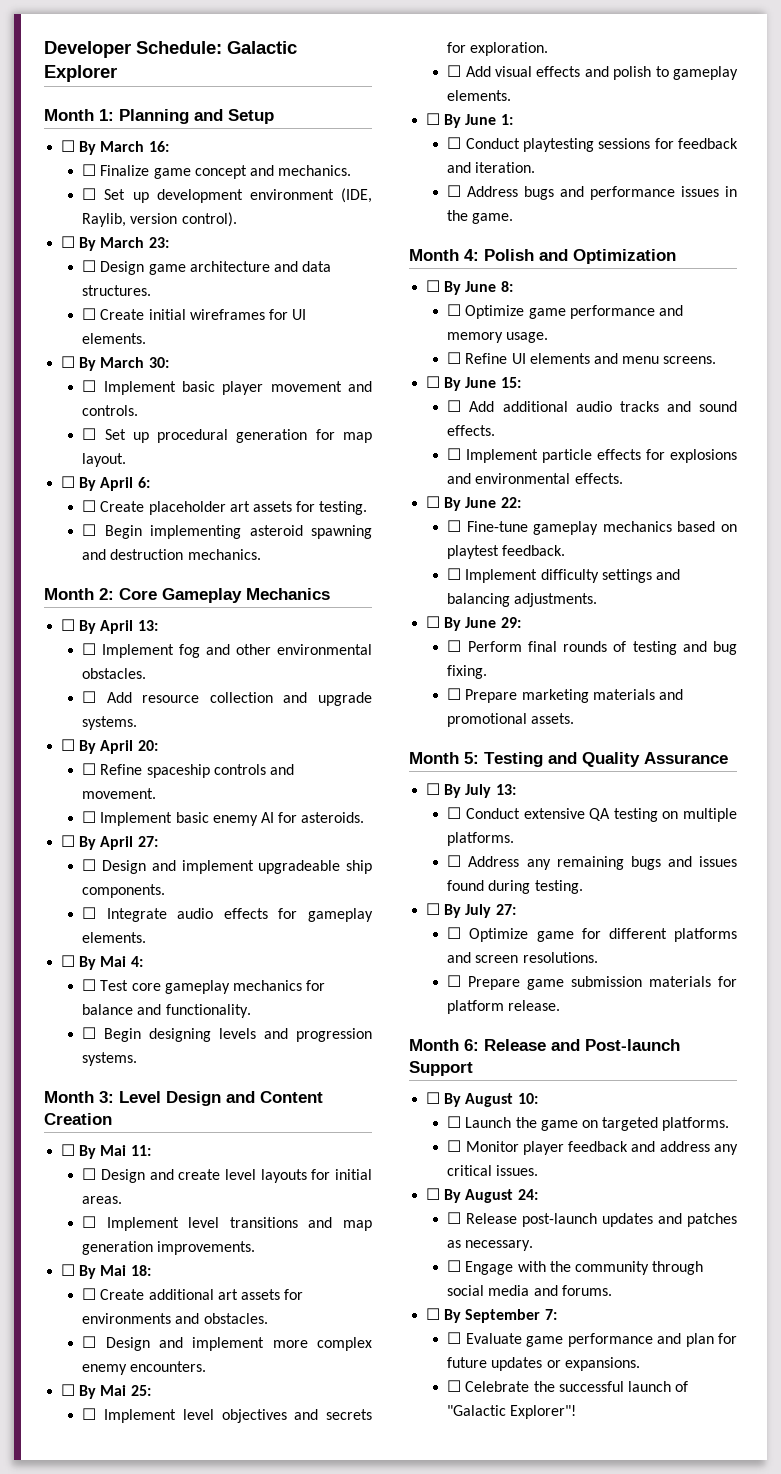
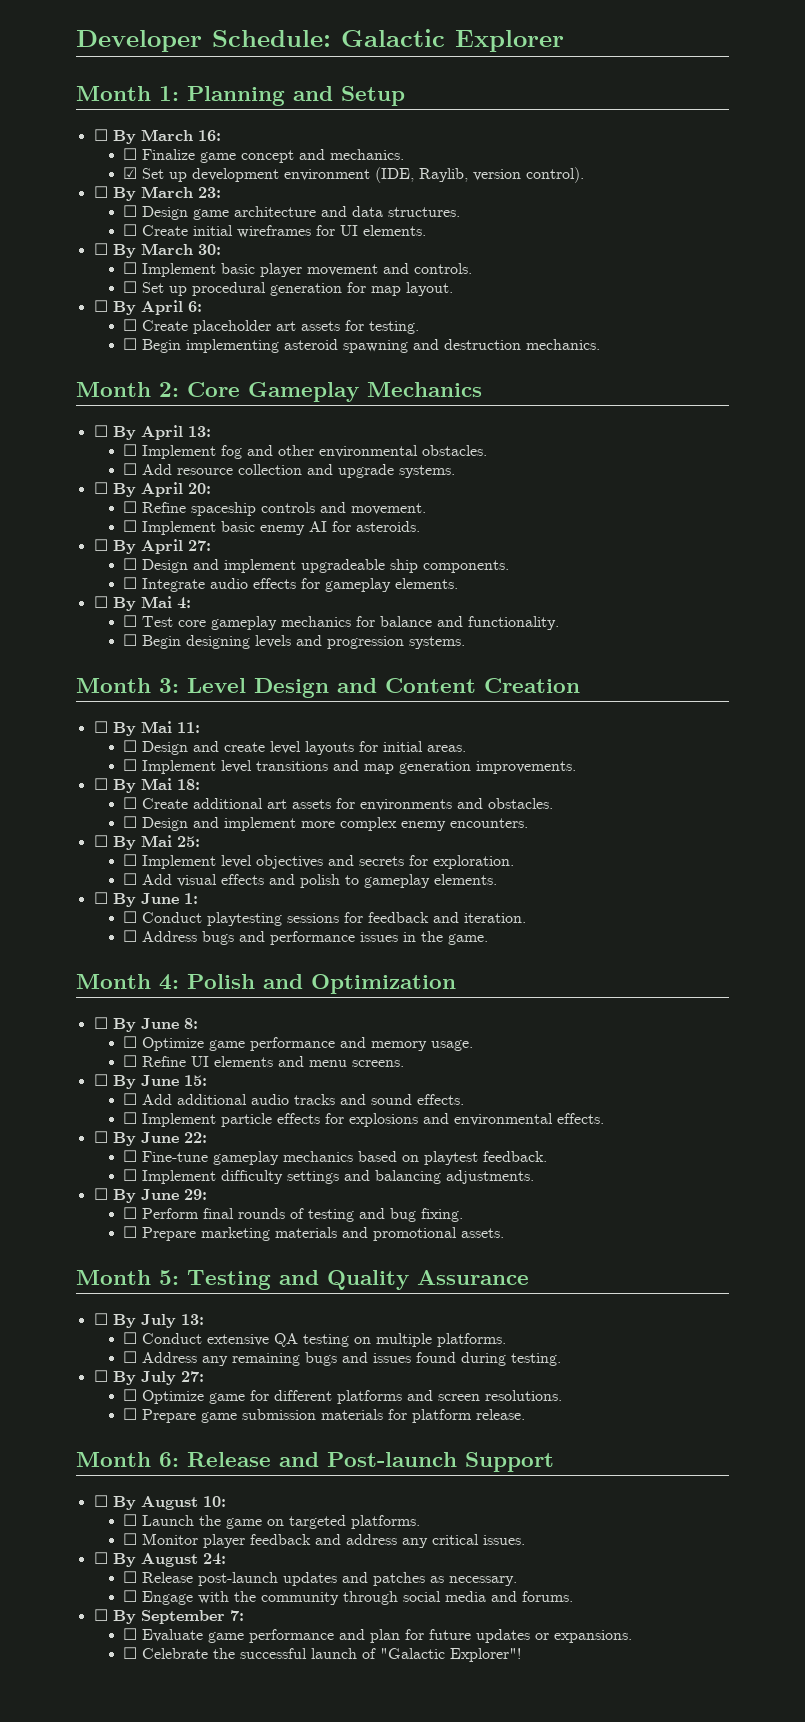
[82,188,97,200] ☐ -> [123,167,138,179] ☑

